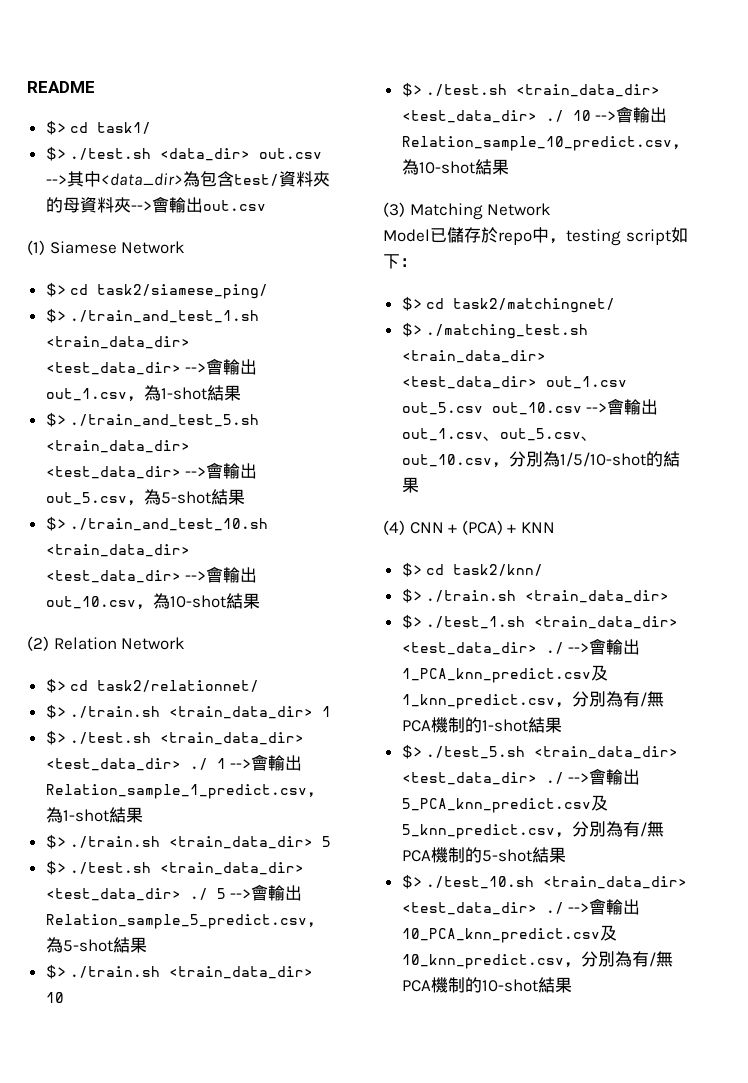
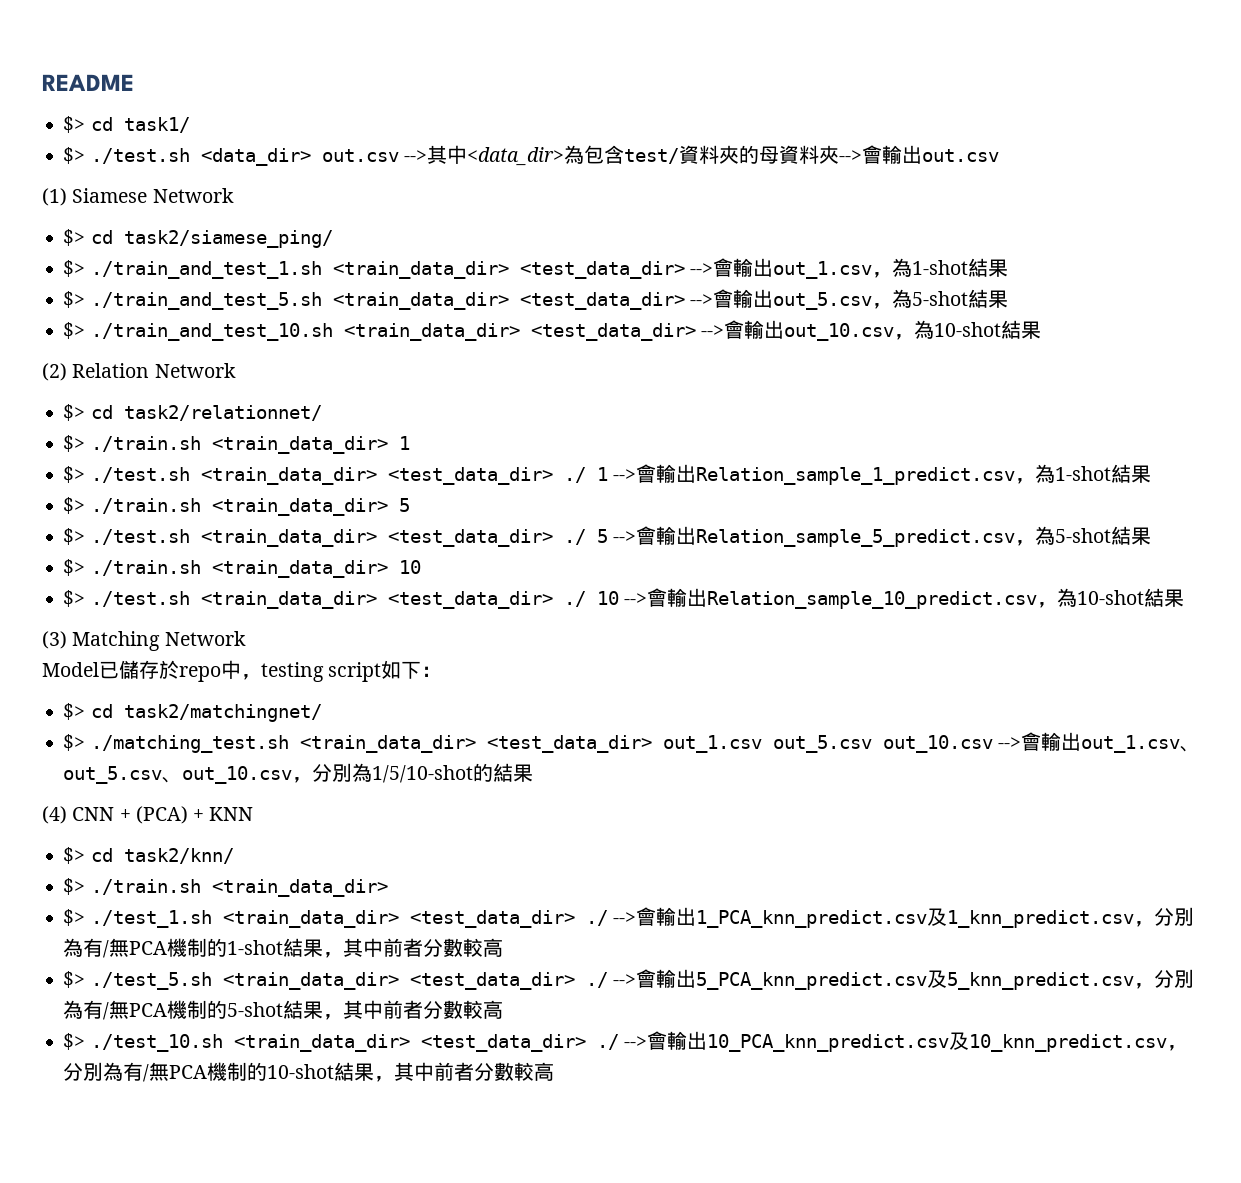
(562, 725) none -> [323,938,504,958] ，其中前者分數較高
(566, 855) none -> [323,1000,504,1020] ，其中前者分數較高
(572, 985) none -> [374,1062,555,1082] ，其中前者分數較高

